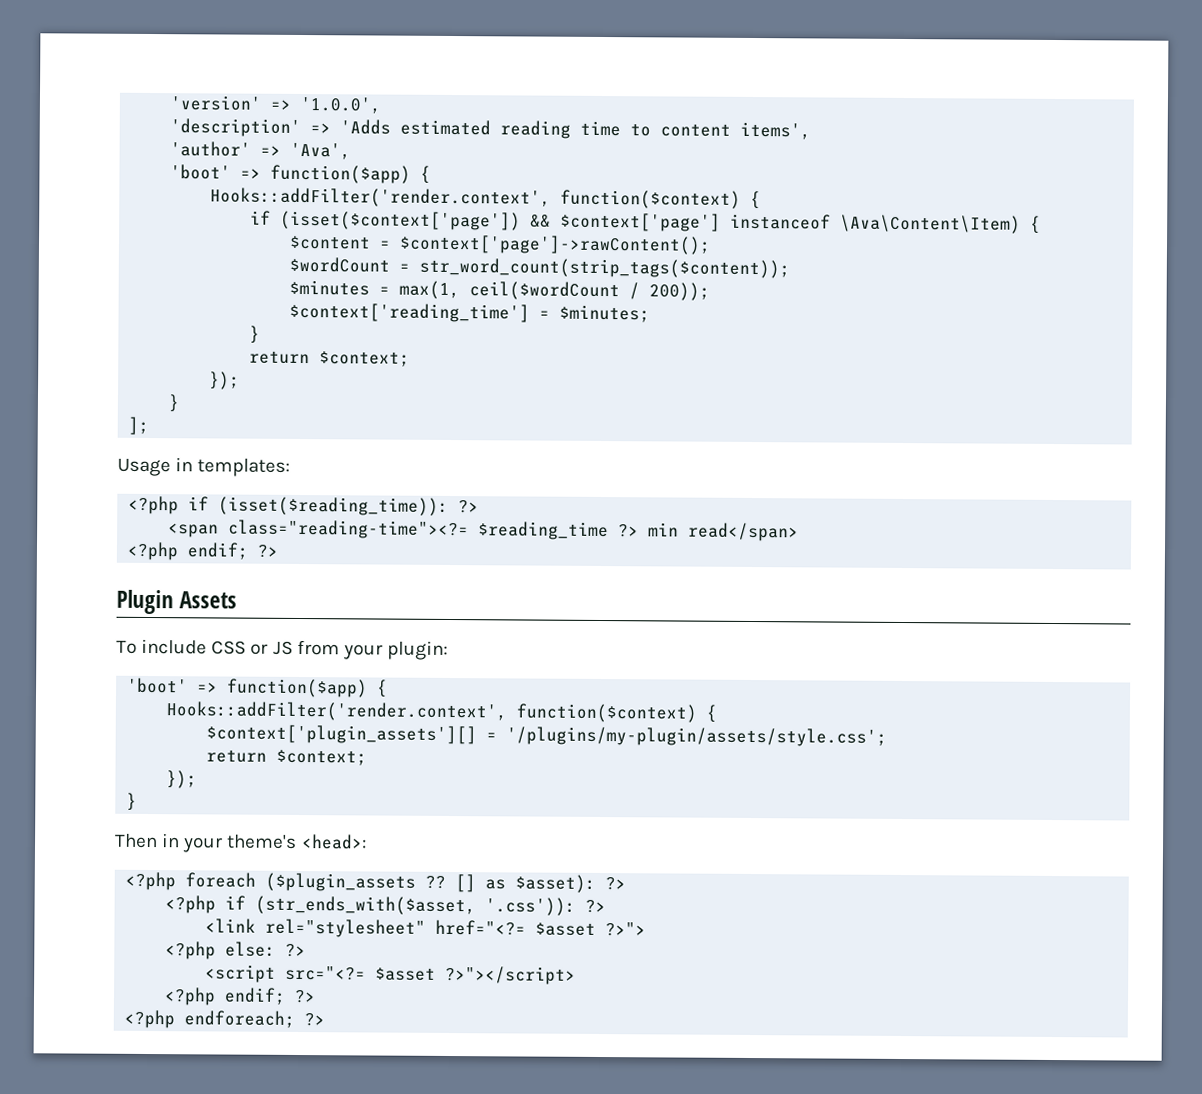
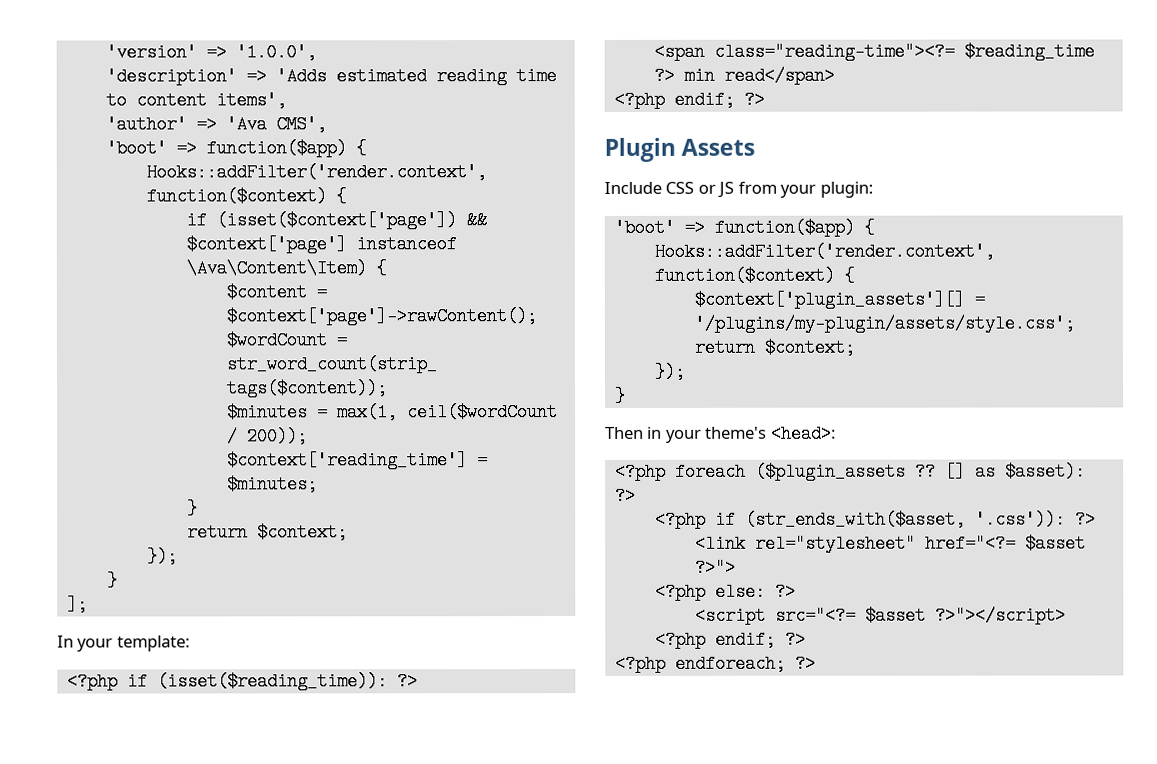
[290,142,352,160] 'Ava', -> [225,115,327,134] 'Ava CMS',
[117,457,291,477] Usage in templates: -> [57,635,190,652] In your template:
[116,638,208,655] To include -> [604,181,662,194] Include

